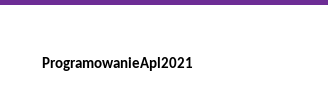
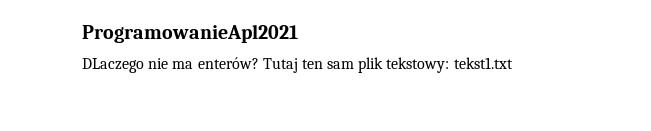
(193, 64) none -> [82,57,513,73] // DLaczego nie ma enterów? Tutaj ten sam plik tekstowy: tekst1.txt

